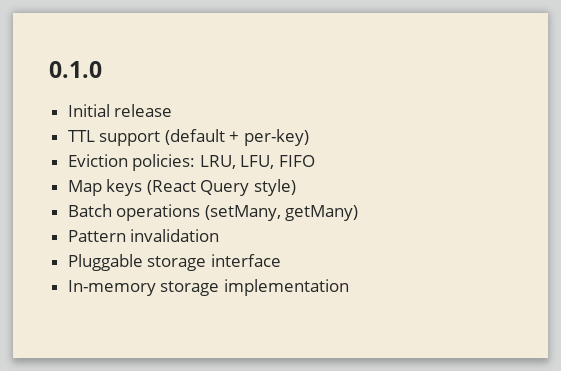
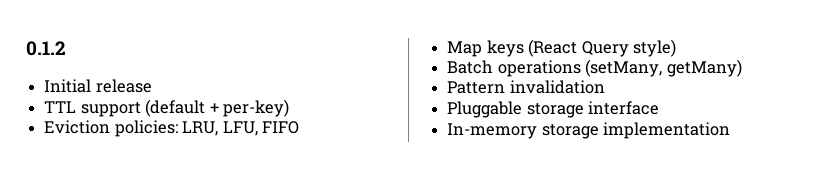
[49,61,102,78] 0.1.0 -> [26,41,66,56] 0.1.2

